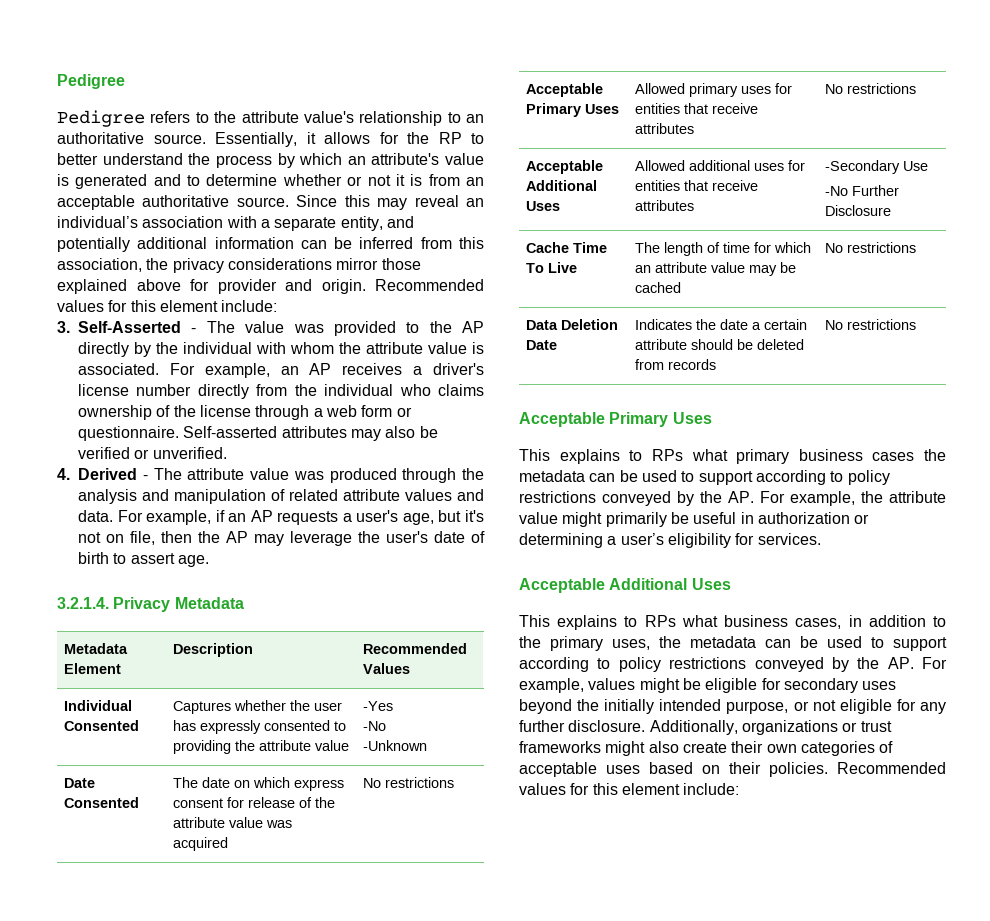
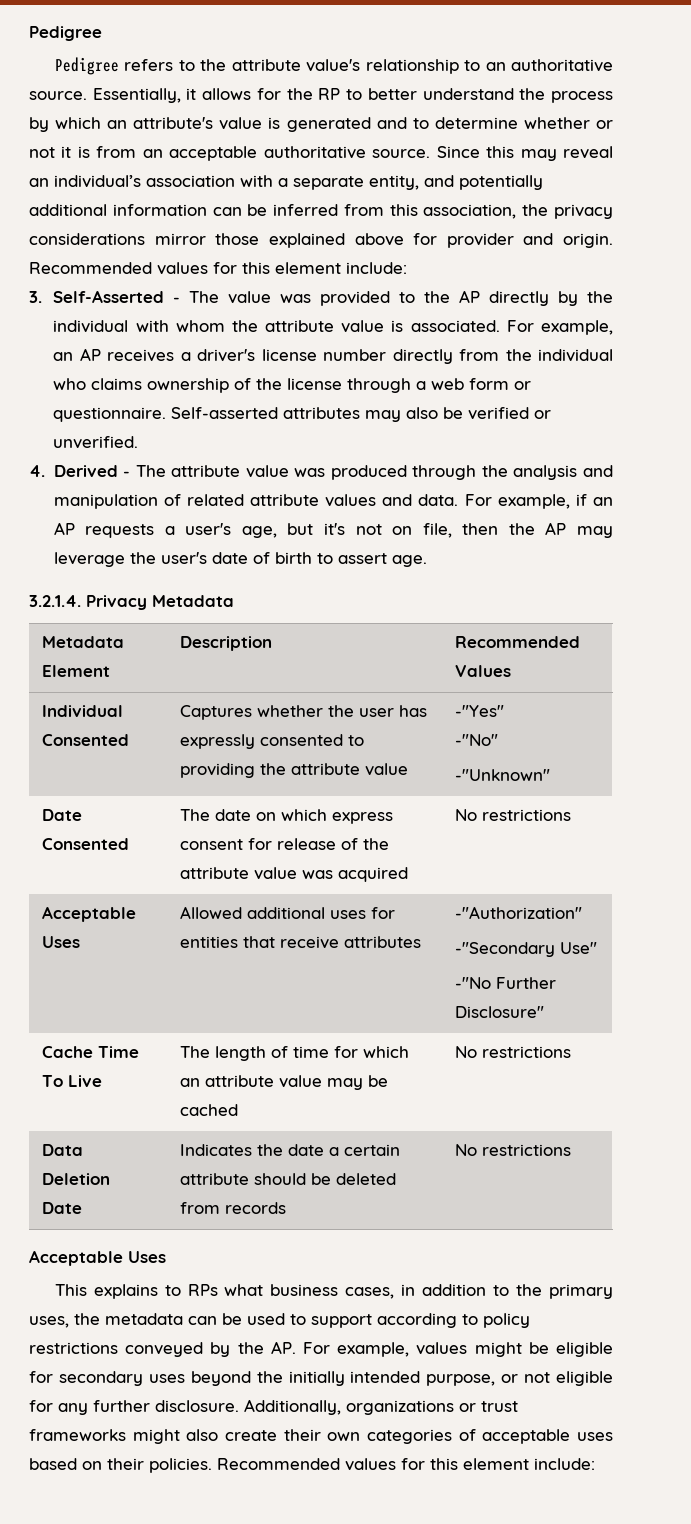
[362,701,393,711] [362,721,386,731] [362,740,427,751] -Yes // -No // -Unknown -> [455,705,505,717] [455,734,499,746] [455,769,551,781] -"Yes" // -"No" // -"Unknown"
[525,103,619,117] [634,83,792,97] [634,103,758,114] [634,123,694,134] [824,83,916,94] [525,160,603,174] [525,180,597,191] Primary Uses | Allowed primary uses for entities that receive attributes | No restrictions // Acceptable Additional -> (137, 914) none
[824,160,928,174] [824,185,899,196] [824,205,891,216] -Secondary Use // -No Further Disclosure -> [455,906,583,919] [455,942,598,957] [455,977,557,989] [455,1006,545,1018] -"Authorization" // -"Secondary Use" // -"No Further Disclosure"
[609,412,712,427] [519,449,946,464] [519,470,890,485] [519,491,946,506] [519,512,870,527] [519,533,821,548] [519,578,688,593] Primary Uses // This explains to RPs what primary business cases the metadata can be used to support according to policy restrictions conveyed by the AP. For example, the attribute value might primarily be useful in authorization or determining a user’s eligibility for services. // Acceptable Additional -> (123, 1258) none

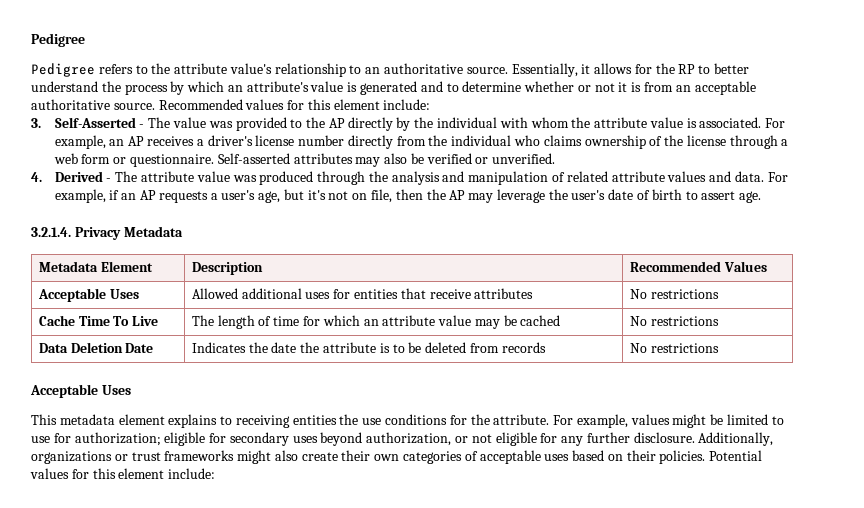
[436,146,613,161] [29,175,543,190] [29,204,613,219] [29,233,613,248] Since this may reveal an individual’s association with a separate entity, and potentially additional information can be inferred from this association, the privacy considerations mirror those explained above for provider and origin. -> (155, 106) none
[42,705,124,717] [42,734,130,746] [180,705,428,720] [180,734,365,749] [180,763,409,778] [455,705,505,717] [455,734,499,746] [455,769,551,781] [42,809,83,821] [42,838,130,850] [180,809,394,824] [180,838,390,850] [180,867,409,882] [455,809,572,821] // Individual Consented | Captures whether the user has expressly consented to providing the attribute value | -"Yes" // -"No" // -"Unknown" // Date Consented | The date on which express consent for release of the attribute value was acquired | No restrictions -> (767, 266) none
[455,906,583,919] [455,942,598,957] [455,977,557,989] [455,1006,545,1018] -"Authorization" // -"Secondary Use" // -"No Further Disclosure" -> [629,289,719,299] No restrictions
[329,1144,401,1156] [180,1173,307,1185] a certain attribute should -> [300,342,405,353] the attribute is to
[93,1284,613,1299] [29,1313,530,1328] [29,1341,296,1357] explains to RPs what business cases, in addition to the primary uses, the metadata can be used to support according to policy restrictions conveyed by the AP. -> [59,414,550,428] metadata element explains to receiving entities the use conditions for the attribute.
(549, 1348) none -> [727,414,784,425] [31,432,161,446] limited to use for authorization;
[256,1371,496,1386] the initially intended purpose, -> [366,432,452,446] authorization,
[217,1458,340,1470] Recommended -> [709,450,763,461] Potential

